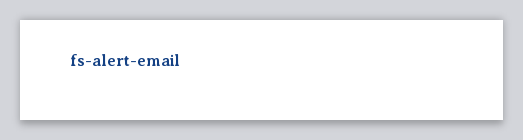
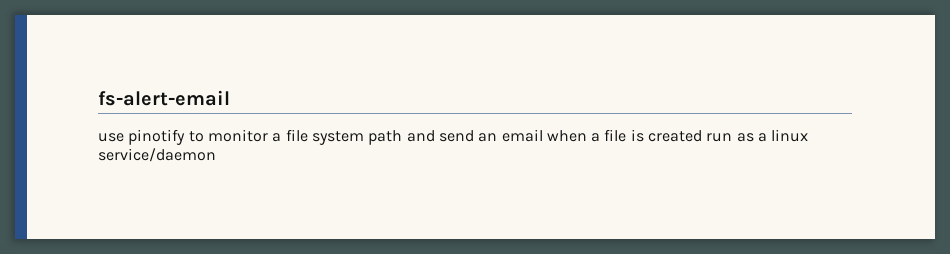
(180, 60) none -> [98,129,809,145] [98,148,216,162] // use pinotify to monitor a file system path and send an email when a file is created run as a linux service/daemon

